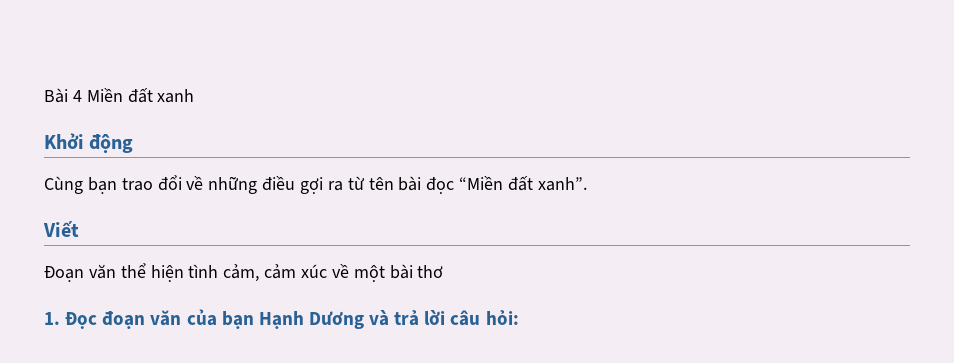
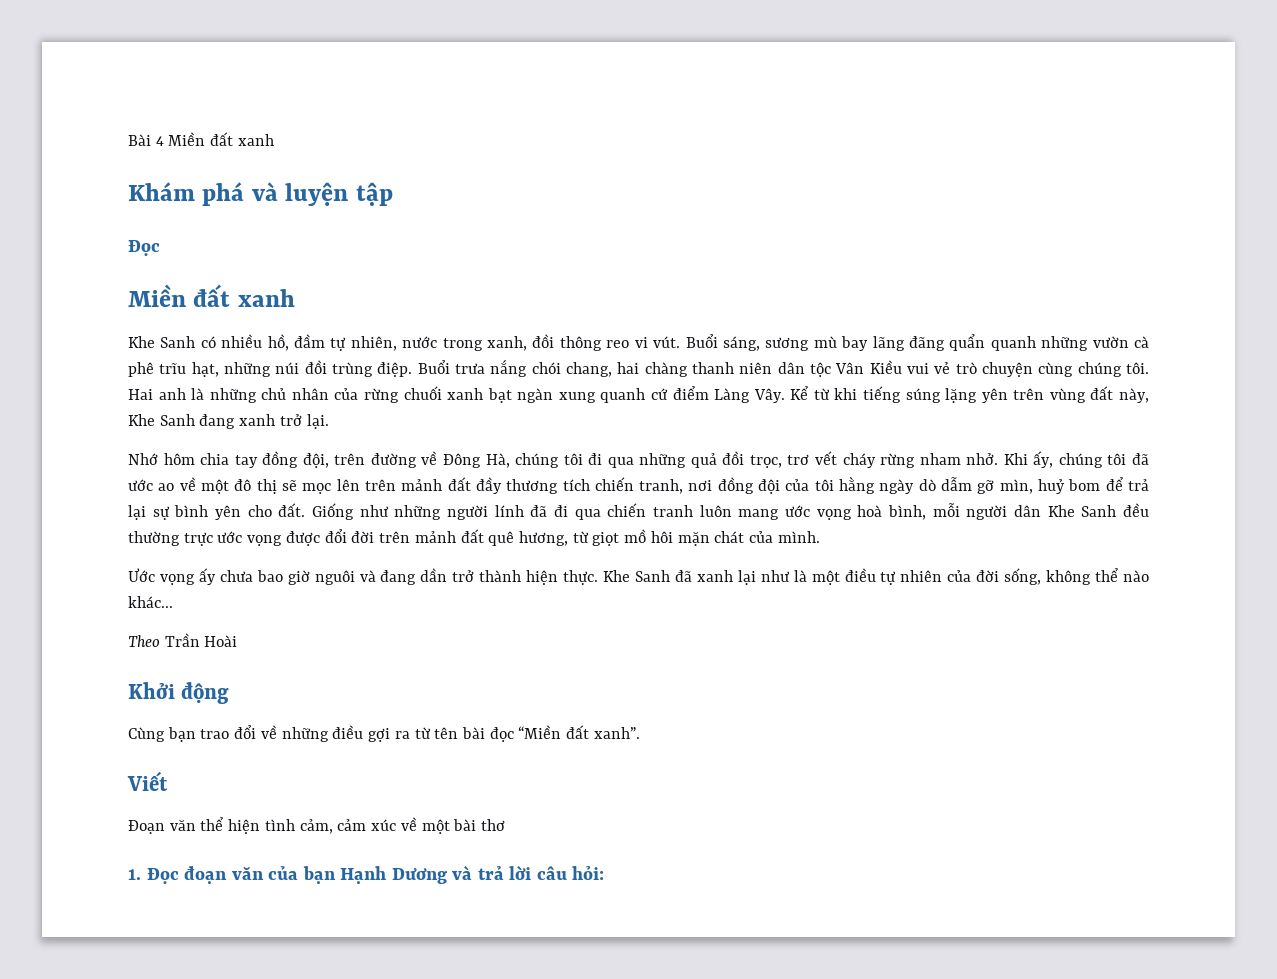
(195, 96) none -> [128,182,393,206] [128,240,160,256] [128,284,295,307] [128,334,1149,351] [128,359,1150,377] [128,386,1149,403] [128,414,329,429] [128,451,1150,468] [128,476,1150,494] [128,503,1149,520] [128,529,820,546] [128,568,1149,585] [128,596,173,608] [128,633,238,647] // Khám phá và luyện tập // Đọc // Miền đất xanh // Khe Sanh có nhiều hồ, đầm tự nhiên, nước trong xanh, đồi thông reo vi vút. Buổi sáng, sương mù bay lãng đãng quẩn quanh những vườn cà phê trĩu hạt, những núi đồi trùng điệp. Buổi trưa nắng chói chang, hai chàng thanh niên dân tộc Vân Kiều vui vẻ trò chuyện cùng chúng tôi. Hai anh là những chủ nhân của rừng chuối xanh bạt ngàn xung quanh cứ điểm Làng Vây. Kể từ khi tiếng súng lặng yên trên vùng đất này, Khe Sanh đang xanh trở lại. // Nhớ hôm chia tay đồng đội, trên đường về Đông Hà, chúng tôi đi qua những quả đồi trọc, trơ vết cháy rừng nham nhở. Khi ấy, chúng tôi đã ước ao về một đô thị sẽ mọc lên trên mảnh đất đầy thương tích chiến tranh, nơi đồng đội của tôi hằng ngày dò dẫm gỡ mìn, huỷ bom để trả lại sự bình yên cho đất. Giống như những người lính đã đi qua chiến tranh luôn mang ước vọng hoà bình, mỗi người dân Khe Sanh đều thường trực ước vọng được đổi đời trên mảnh đất quê hương, từ giọt mồ hôi mặn chát của mình. // Ước vọng ấy chưa bao giờ nguôi và đang dần trở thành hiện thực. Khe Sanh đã xanh lại như là một điều tự nhiên của đời sống, không thể nào khác... // Theo Trần Hoài

